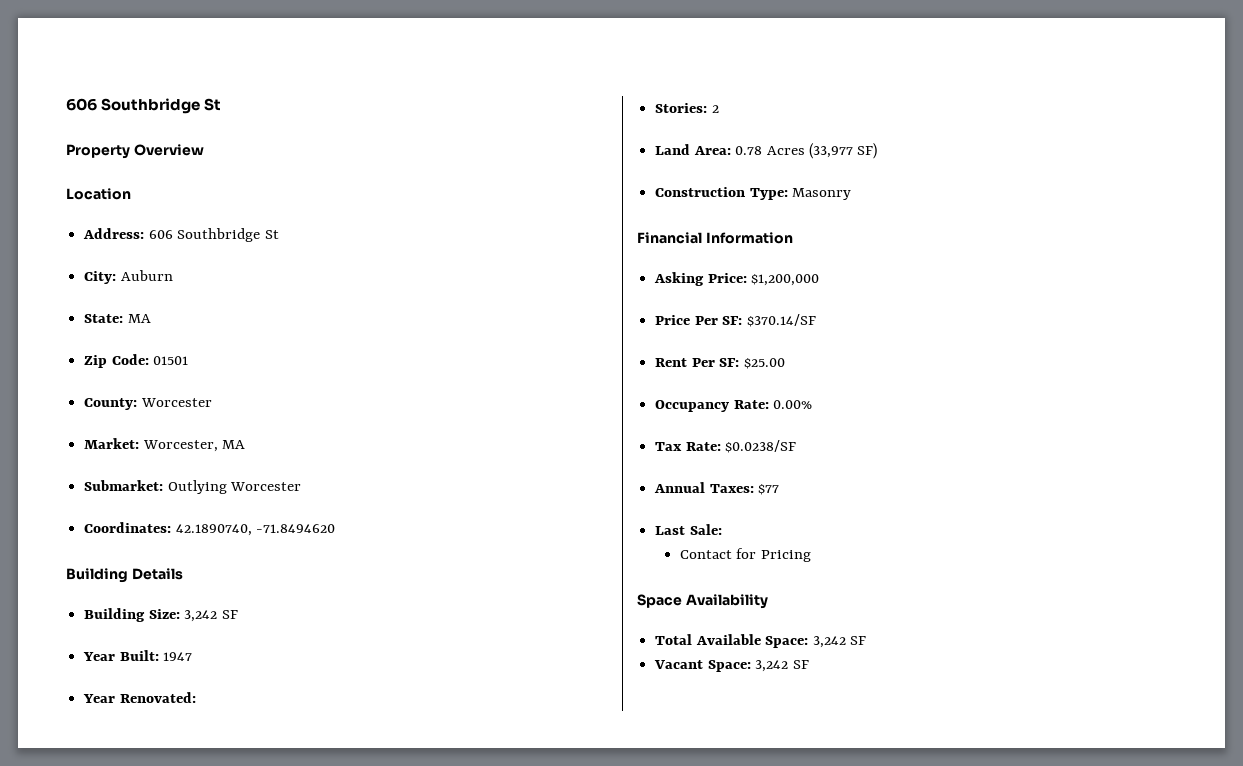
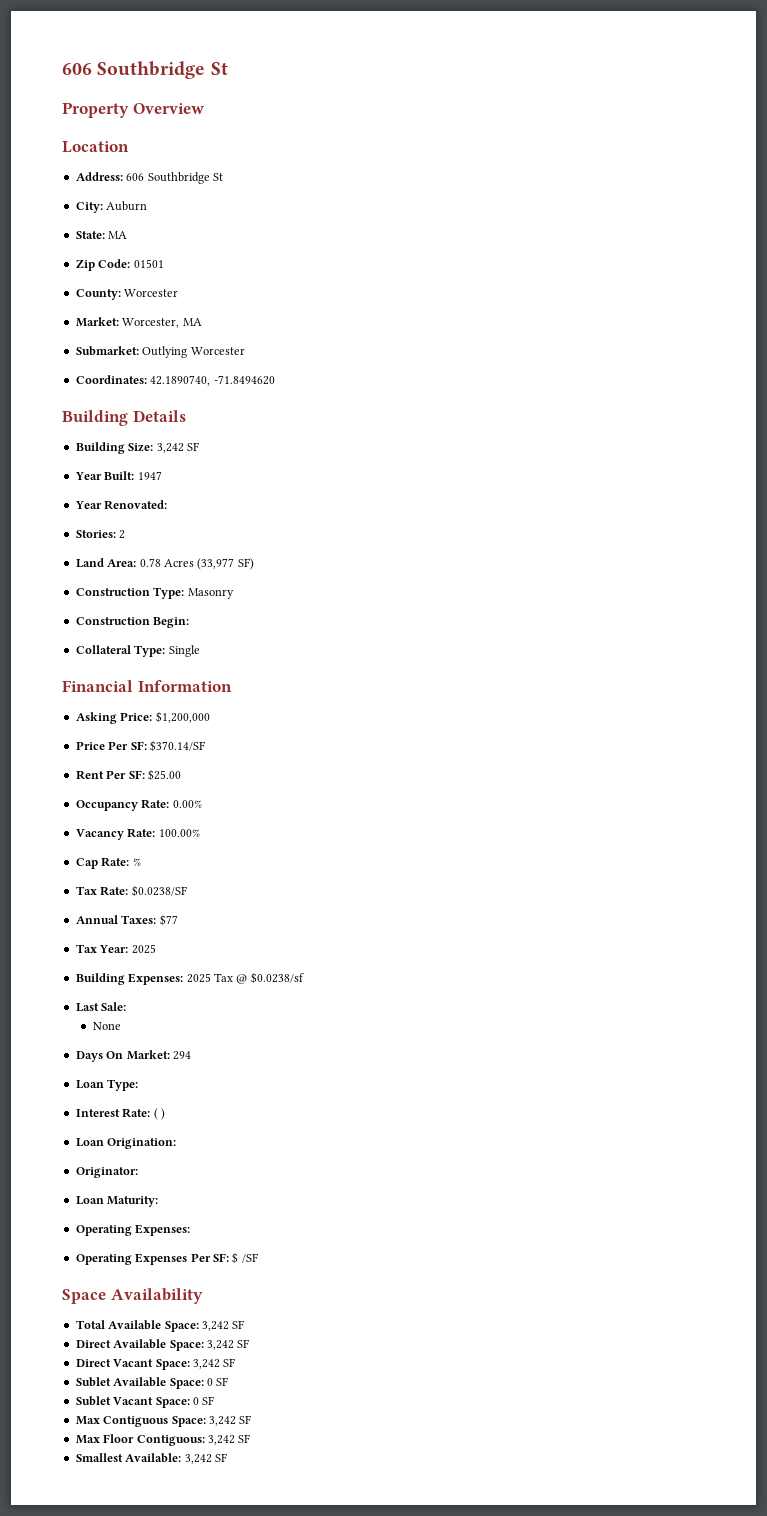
(852, 194) none -> [75,617,190,628] [75,645,200,657] // Construction Begin: // Collateral Type: Single
(813, 404) none -> [75,828,200,840] [75,857,141,869] // Vacancy Rate: 100.00% // Cap Rate: %
[655,524,722,535] [679,548,811,562] Last Sale: // Contact for Pricing -> [75,944,156,954] [75,972,304,985] [75,1002,127,1012] [92,1022,121,1030] [75,1050,191,1062] [75,1079,139,1091] [75,1108,165,1120] [75,1138,177,1149] [75,1167,138,1178] [75,1196,159,1207] [75,1224,191,1236] [75,1252,258,1265] Tax Year: 2025 // Building Expenses: 2025 Tax @ $0.0238/sf // Last Sale: // None // Days On Market: 294 // Loan Type: // Interest Rate: ( ) // Loan Origination: // Originator: // Loan Maturity: // Operating Expenses: // Operating Expenses Per SF: $ /SF
[654,660,751,672] Vacant Space: -> [75,1339,250,1351] [75,1358,236,1370] [75,1377,229,1389] [75,1396,215,1408] [75,1415,252,1427] [75,1434,251,1446] [75,1453,182,1463] Direct Available Space: 3,242 SF // Direct Vacant Space: 3,242 SF // Sublet Available Space: 0 SF // Sublet Vacant Space: 0 SF // Max Contiguous Space: 3,242 SF // Max Floor Contiguous: 3,242 SF // Smallest Available:

